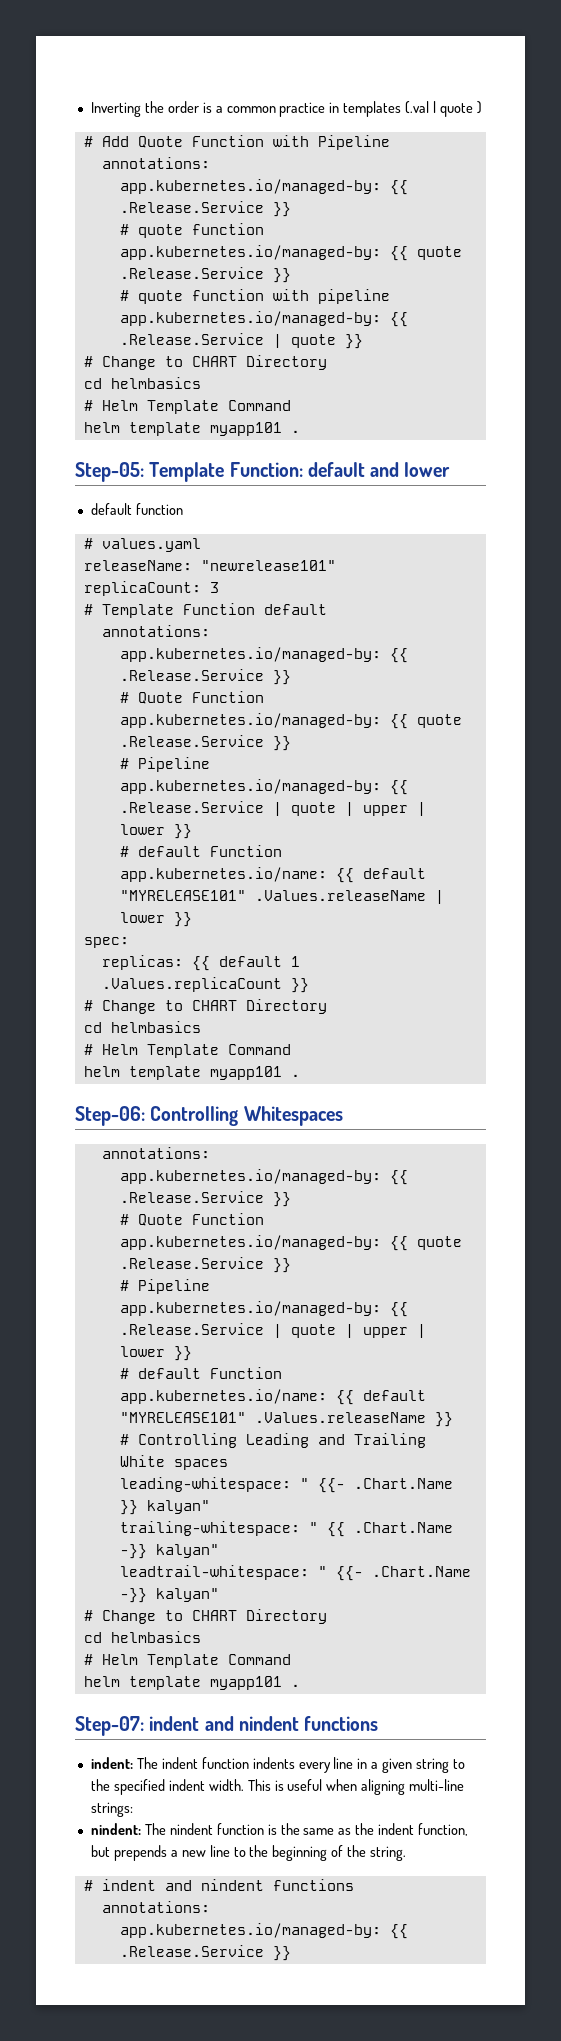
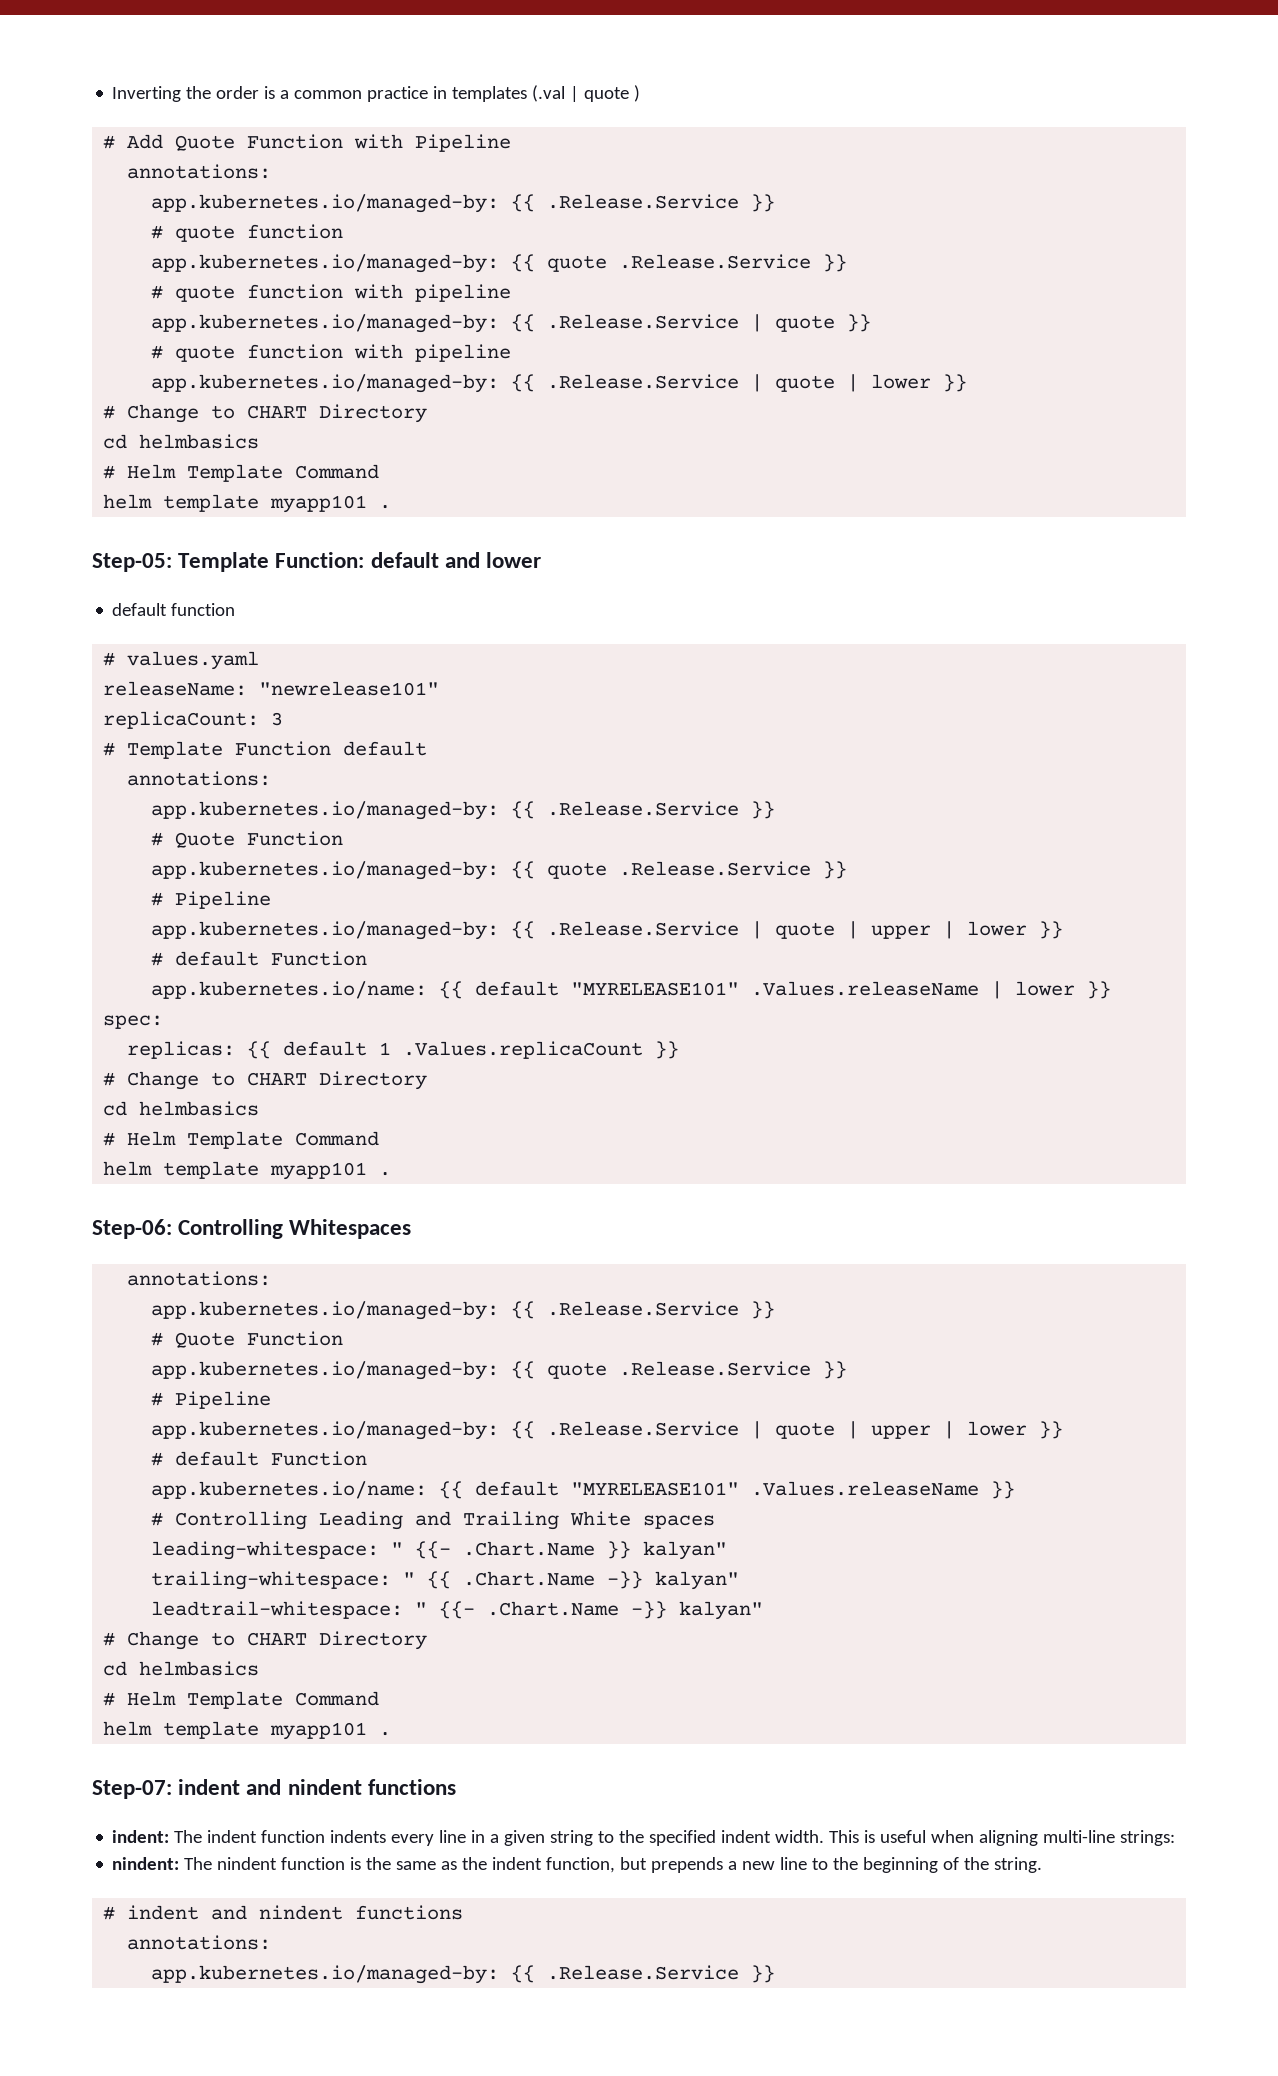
(363, 341) none -> [151,344,512,362] [151,374,968,393] // # quote function with pipeline // app.kubernetes.io/managed-by: {{ .Release.Service | quote | lower }}

